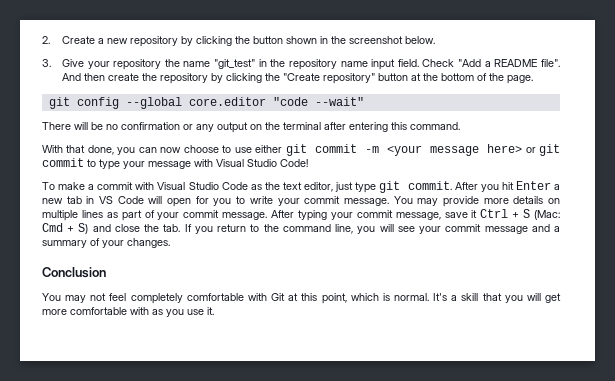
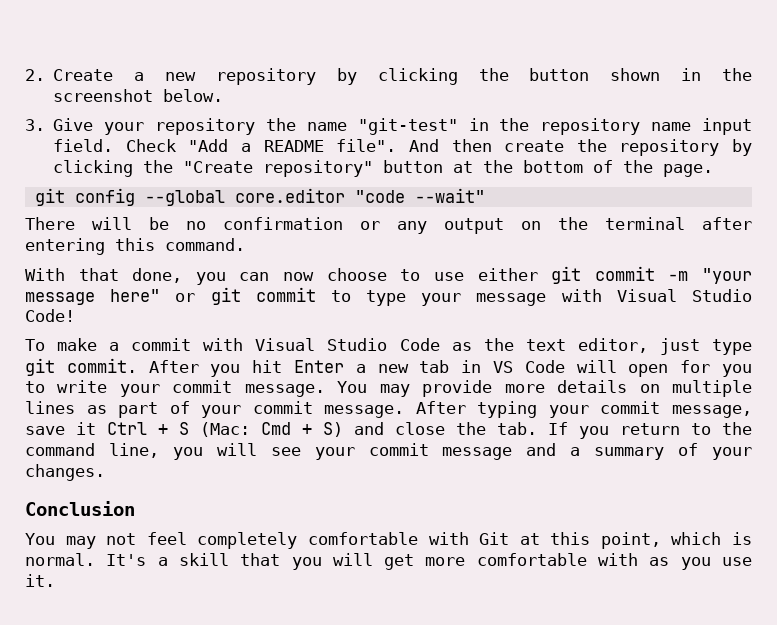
[214,59,256,69] "git_test" -> [357,118,458,135] "git-test"
[386,144,523,156] <your message here> -> [702,268,753,284] [25,289,161,305] "your message here"

